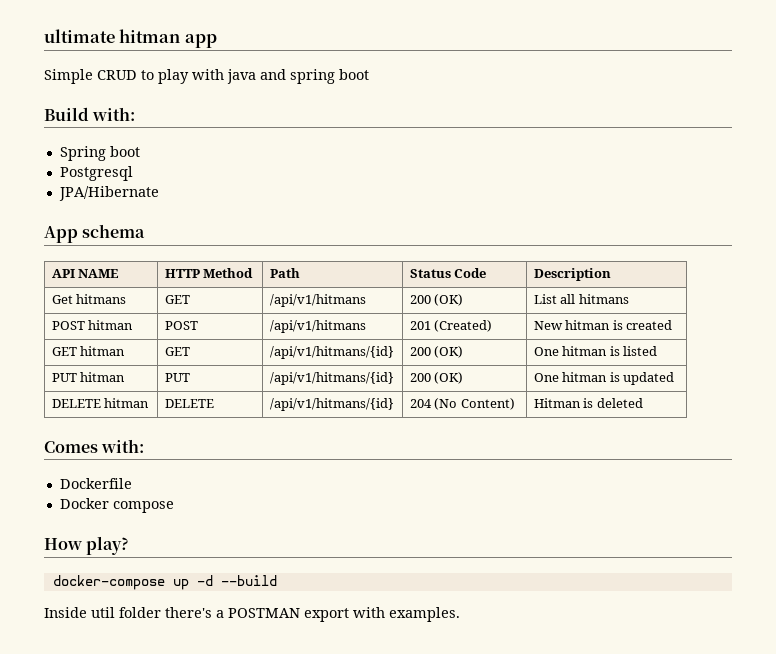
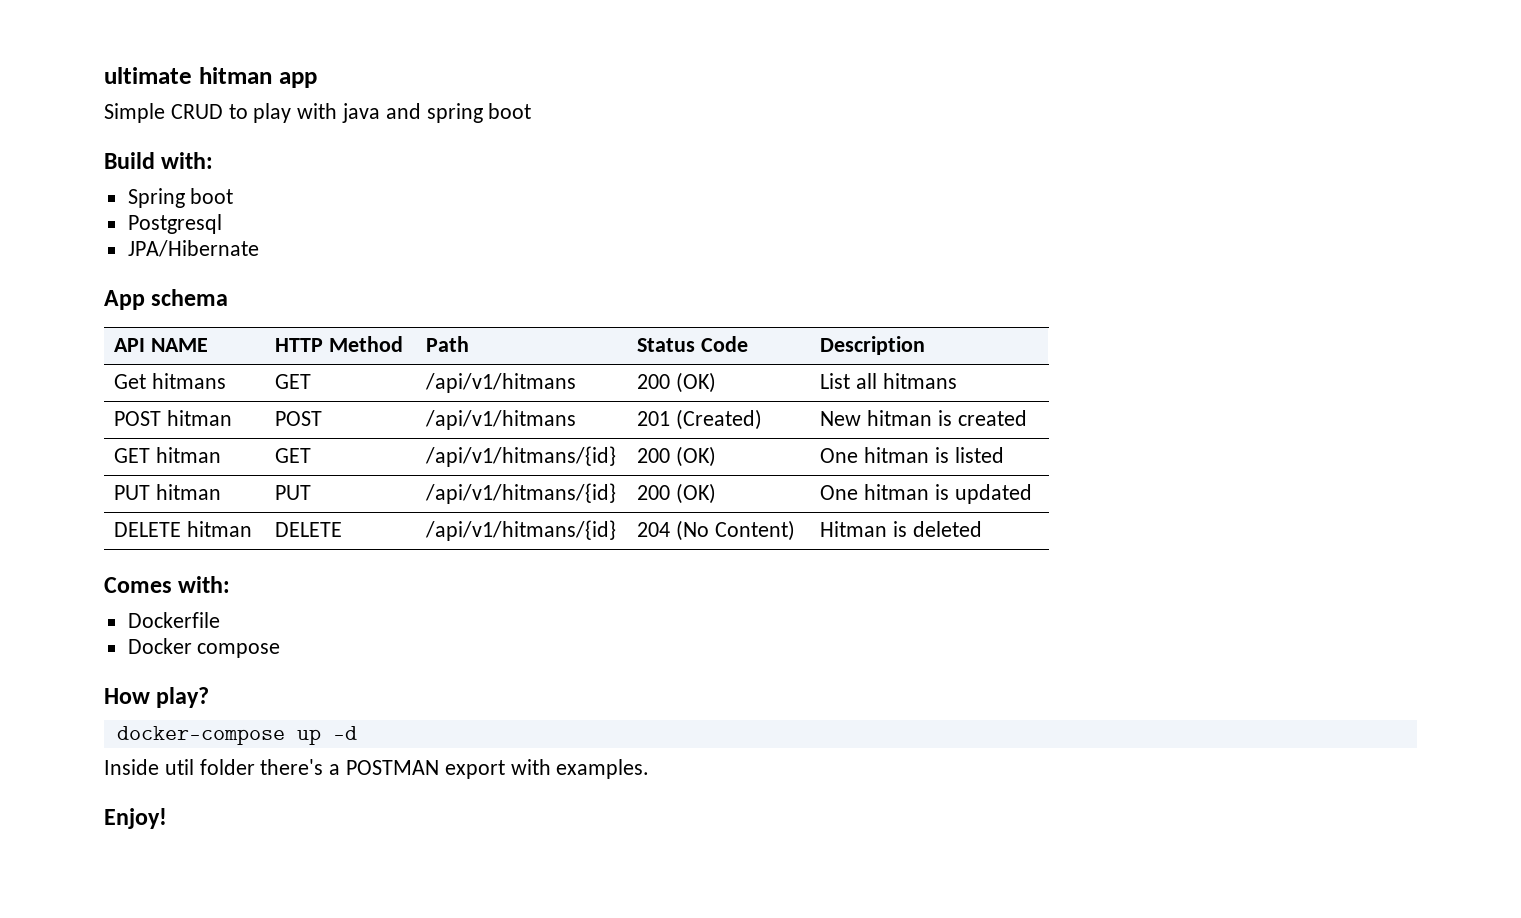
[220,575,277,586] --build -> (357, 733) none
(460, 614) none -> [104,808,167,829] // Enjoy!

